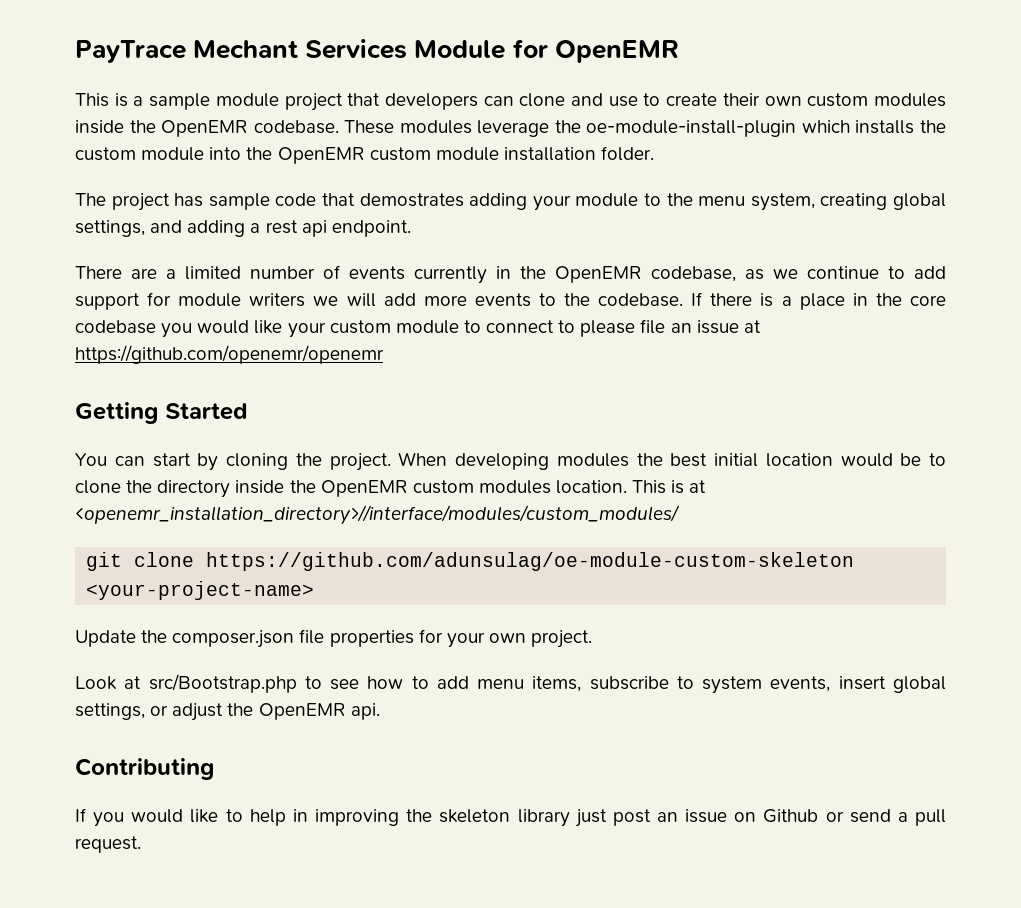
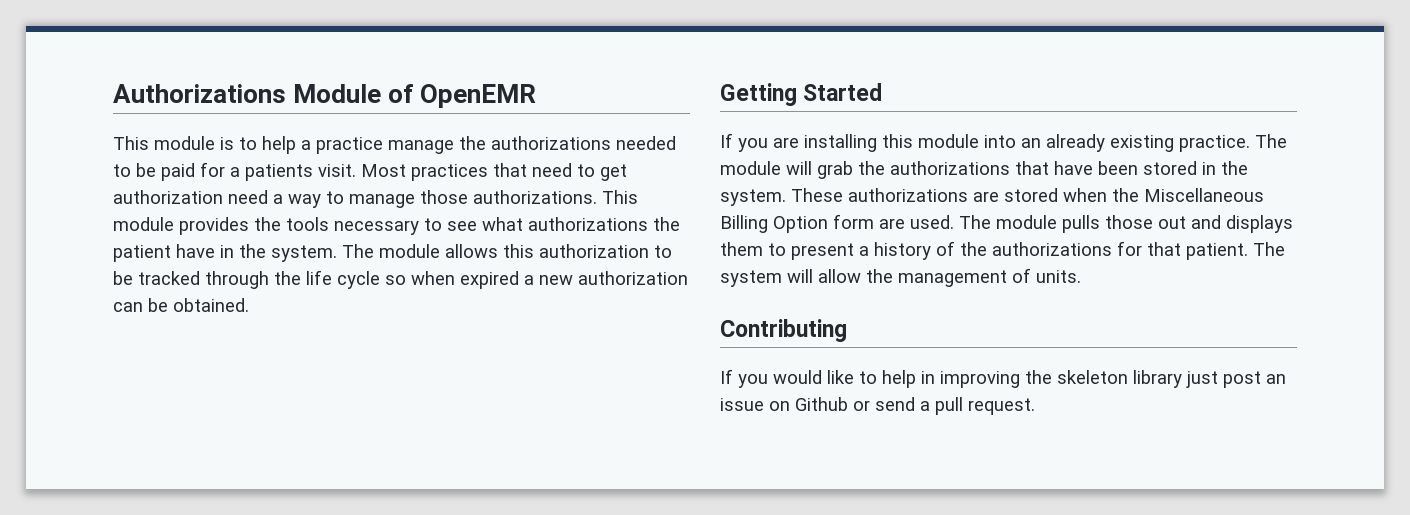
[75,39,679,63] [75,93,947,111] [75,120,946,137] [75,146,655,164] [75,193,947,211] [75,220,411,237] [75,265,946,284] [75,292,946,310] [75,319,761,338] [75,345,384,364] [75,402,248,424] [75,452,946,471] [75,480,707,498] [75,505,680,525] [86,552,855,571] [86,581,315,600] [75,629,593,648] [75,674,946,694] [75,703,380,721] PayTrace Mechant Services Module for OpenEMR // This is a sample module project that developers can clone and use to create their own custom modules inside the OpenEMR codebase. These modules leverage the oe-module-install-plugin which installs the custom module into the OpenEMR custom module installation folder. // The project has sample code that demostrates adding your module to the menu system, creating global settings, and adding a rest api endpoint. // There are a limited number of events currently in the OpenEMR codebase, as we continue to add support for module writers we will add more events to the codebase. If there is a place in the core codebase you would like your custom module to connect to please file an issue at https://github.com/openemr/openemr // Getting Started // You can start by cloning the project. When developing modules the best initial location would be to clone the directory inside the OpenEMR custom modules location. This is at <openemr_installation_directory>//interface/modules/custom_modules/ // git clone https://github.com/adunsulag/oe-module-custom-skeleton <your-project-name> // Update the composer.json file properties for your own project. // Look at src/Bootstrap.php to see how to add menu items, subscribe to system events, insert global settings, or adjust the OpenEMR api. -> [113,84,537,108] [113,136,676,154] [113,162,627,181] [113,190,638,208] [113,217,680,235] [113,244,672,262] [113,270,688,289] [113,298,249,312] [720,83,883,106] [720,133,1287,152] [720,161,1248,179] [720,188,1264,206] [720,214,1293,233] [720,241,1285,260] [720,268,1081,287] Authorizations Module of OpenEMR // This module is to help a practice manage the authorizations needed to be paid for a patients visit. Most practices that need to get authorization need a way to manage those authorizations. This module provides the tools necessary to see what authorizations the patient have in the system. The module allows this authorization to be tracked through the life cycle so when expired a new authorization can be obtained. // Getting Started // If you are installing this module into an already existing practice. The module will grab the authorizations that have been stored in the system. These authorizations are stored when the Miscellaneous Billing Option form are used. The module pulls those out and displays them to present a history of the authorizations for that patient. The system will allow the management of units.

